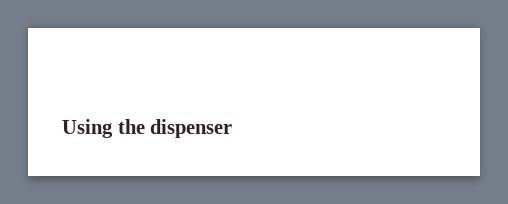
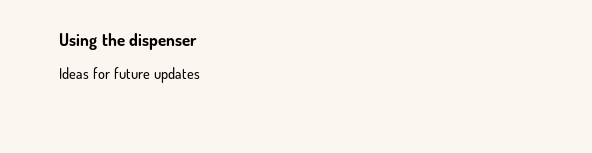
(233, 128) none -> [59,67,200,83] // Ideas for future updates

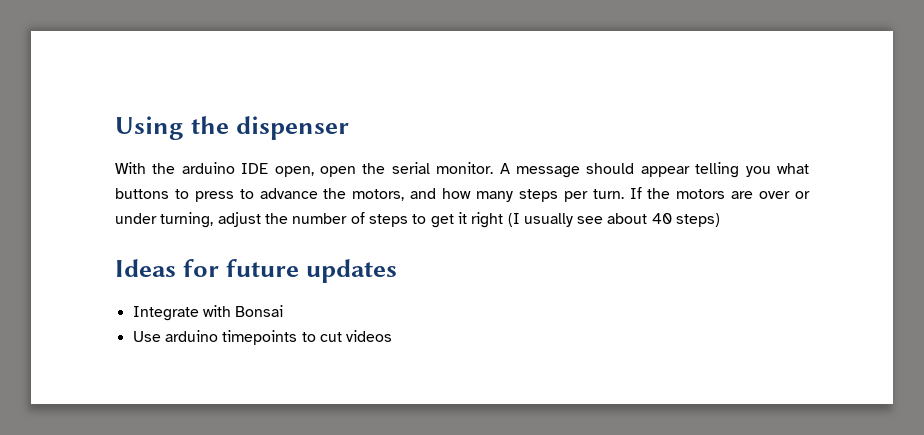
[59,67,200,83] Ideas for future updates -> [115,162,809,178] [115,187,811,202] [115,212,721,228] [115,259,398,283] [132,305,284,321] [132,330,393,345] With the arduino IDE open, open the serial monitor. A message should appear telling you what buttons to press to advance the motors, and how many steps per turn. If the motors are over or under turning, adjust the number of steps to get it right (I usually see about 40 steps) // Ideas for future updates // Integrate with Bonsai // Use arduino timepoints to cut videos

